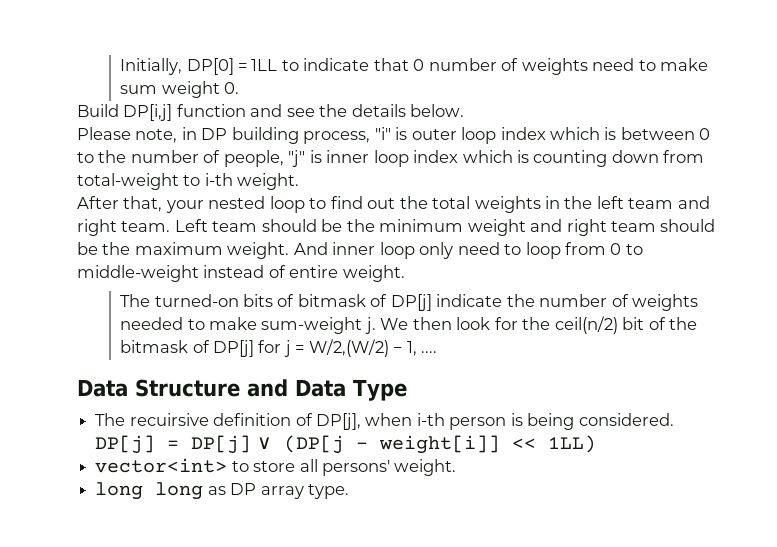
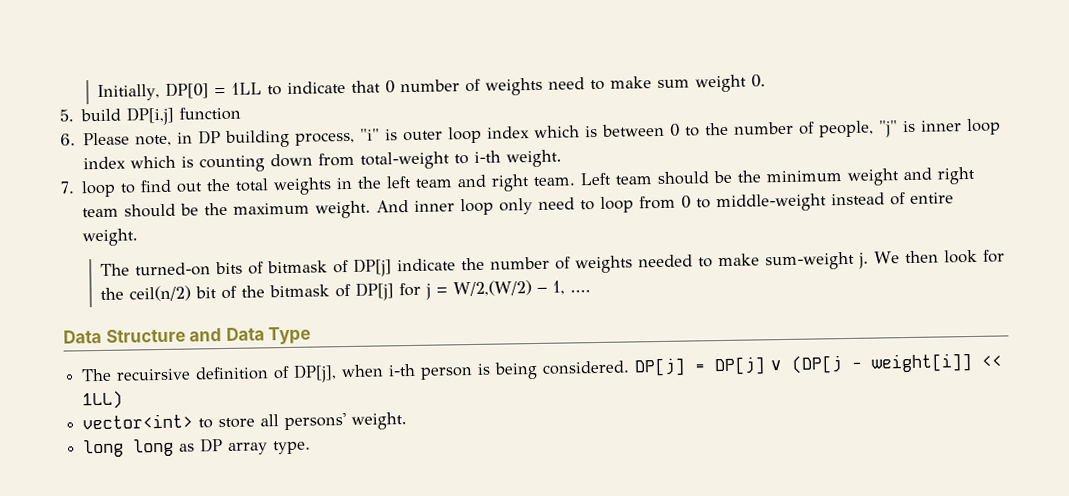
[77,104,119,117] Build -> [59,108,122,122] 5. build
[250,104,465,117] and see the details below. // -> [60,133,76,146] // 6.
[77,196,266,213] After that, your nested -> [60,181,75,194] 7.

